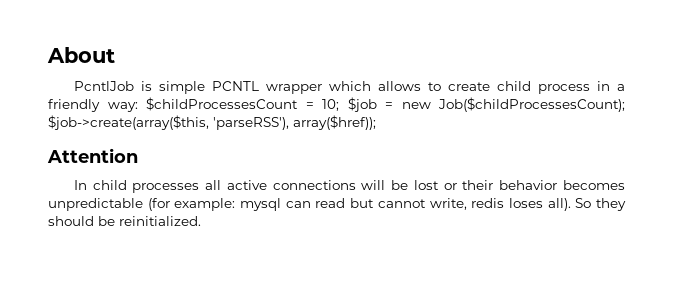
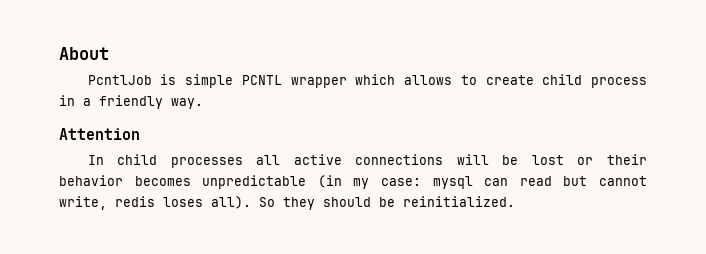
[107,97,625,112] [48,115,376,130] way: $childProcessesCount = 10; $job = new Job($childProcessesCount); $job->create(array($this, 'parseRSS'), array($href)); -> [171,98,203,109] way.
[147,198,236,211] (for example: -> [317,175,422,189] (in my case:

